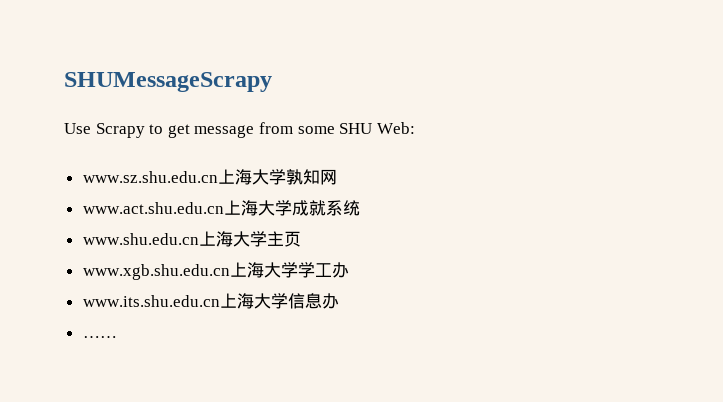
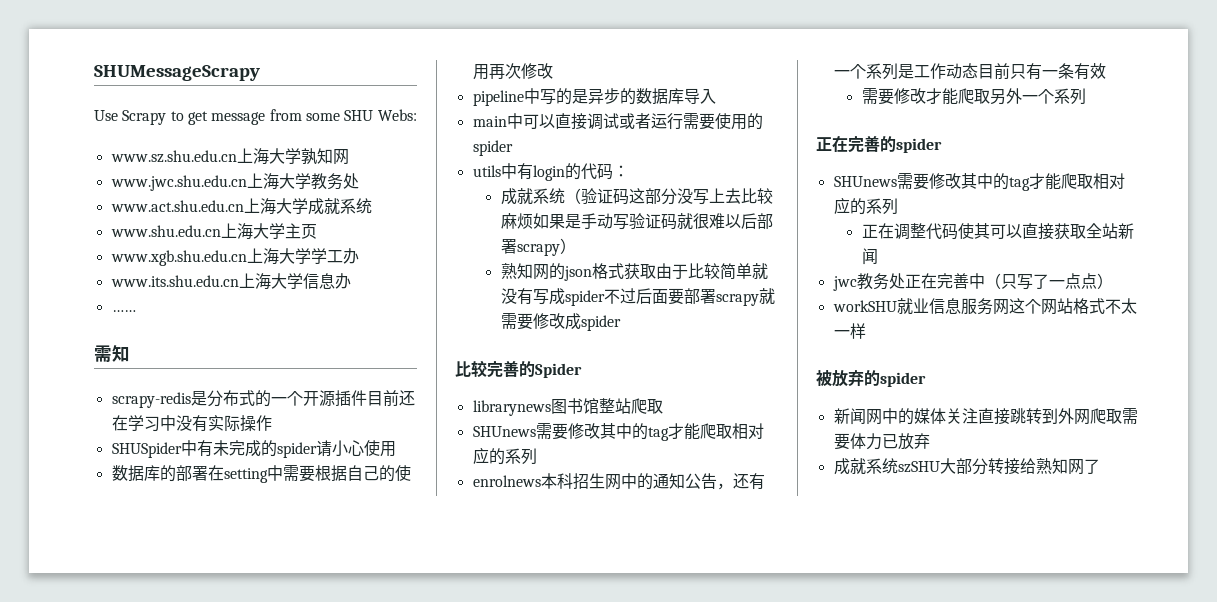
[376,122,415,134] Web: -> [377,109,417,121] Webs:
(337, 177) none -> [110,173,359,191] // www.jwc.shu.edu.cn上海大学教务处
(117, 337) none -> [94,345,130,362] [111,390,415,408] [111,415,272,432] [111,440,396,458] [111,465,411,483] [472,63,553,80] [472,88,716,106] [472,113,763,130] [472,140,513,156] [472,163,629,181] [500,188,773,205] [500,213,773,230] [500,238,576,256] [500,263,768,281] [500,288,775,306] [500,313,621,331] [455,360,582,378] [472,398,663,416] [472,423,764,441] [472,447,537,465] [472,473,765,490] [833,63,1106,80] [861,88,1086,105] [816,135,942,153] [833,173,1125,191] [833,197,898,215] [861,223,1134,240] [861,248,878,265] [832,273,1113,291] [832,298,1137,315] [833,323,866,339] [816,370,926,387] [833,408,1138,425] [833,433,930,450] [833,458,1100,475] // 需知 // scrapy-redis是分布式的一个开源插件目前还在学习中没有实际操作 // SHUSpider中有未完成的spider请小心使用 // 数据库的部署在setting中需要根据自己的使用再次修改 // pipeline中写的是异步的数据库导入 // main中可以直接调试或者运行需要使用的spider // utils中有login的代码： // 成就系统（验证码这部分没写上去比较麻烦如果是手动写验证码就很难以后部署scrapy） // 熟知网的json格式获取由于比较简单就没有写成spider不过后面要部署scrapy就需要修改成spider // 比较完善的Spider // librarynews图书馆整站爬取 // SHUnews需要修改其中的tag才能爬取相对应的系列 // enrolnews本科招生网中的通知公告，还有一个系列是工作动态目前只有一条有效 // 需要修改才能爬取另外一个系列 // 正在完善的spider // SHUnews需要修改其中的tag才能爬取相对应的系列 // 正在调整代码使其可以直接获取全站新闻 // jwc教务处正在完善中（只写了一点点） // workSHU就业信息服务网这个网站格式不太一样 // 被放弃的spider // 新闻网中的媒体关注直接跳转到外网爬取需要体力已放弃 // 成就系统szSHU大部分转接给熟知网了

